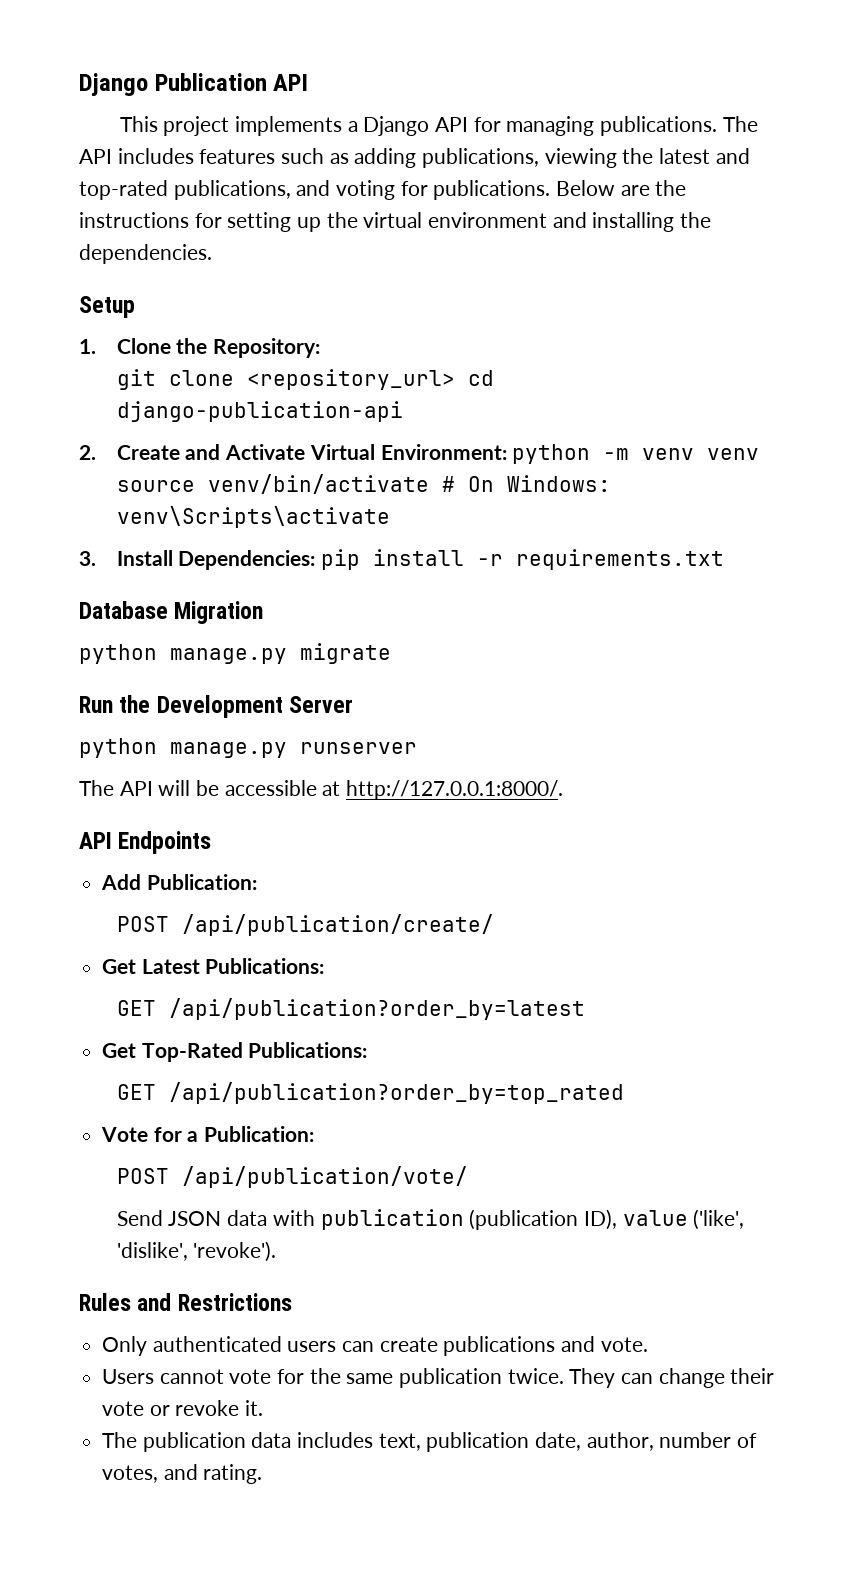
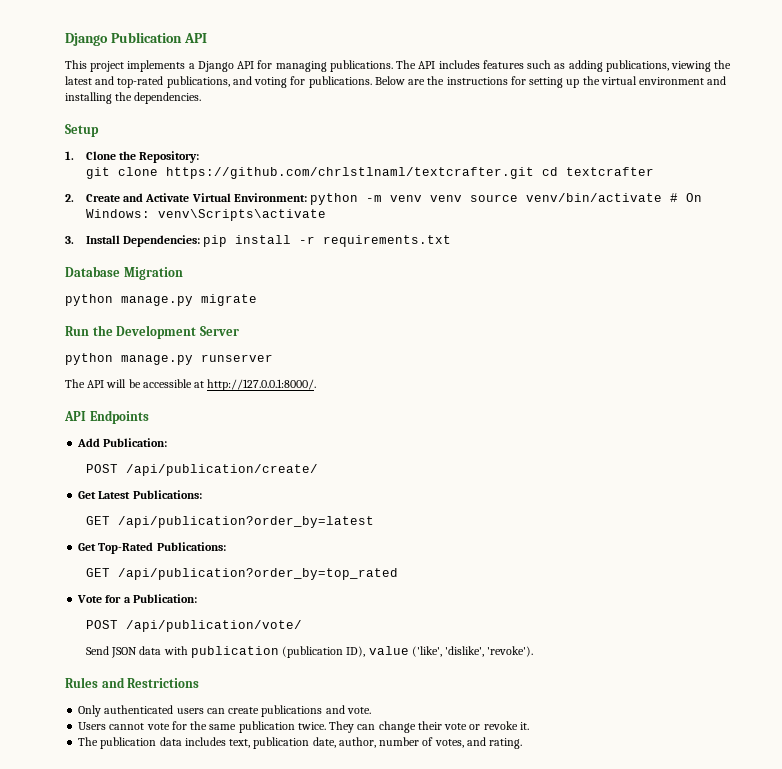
[246,369,494,390] [116,401,403,422] <repository_url> cd django-publication-api -> [165,167,654,179] https://github.com/chrlstlnaml/textcrafter.git cd textcrafter

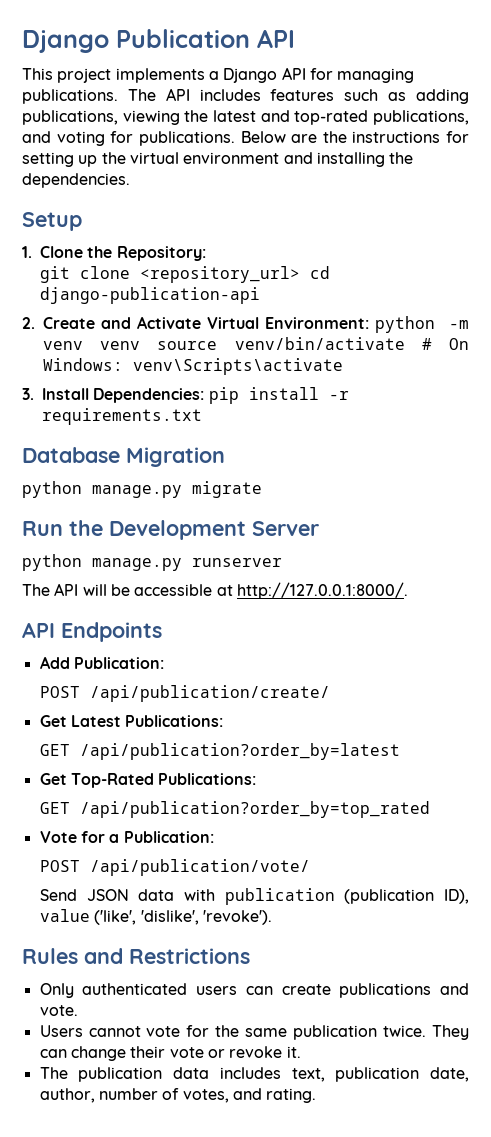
[165,167,654,179] https://github.com/chrlstlnaml/textcrafter.git cd textcrafter -> [140,266,331,283] [40,287,261,304] <repository_url> cd django-publication-api

